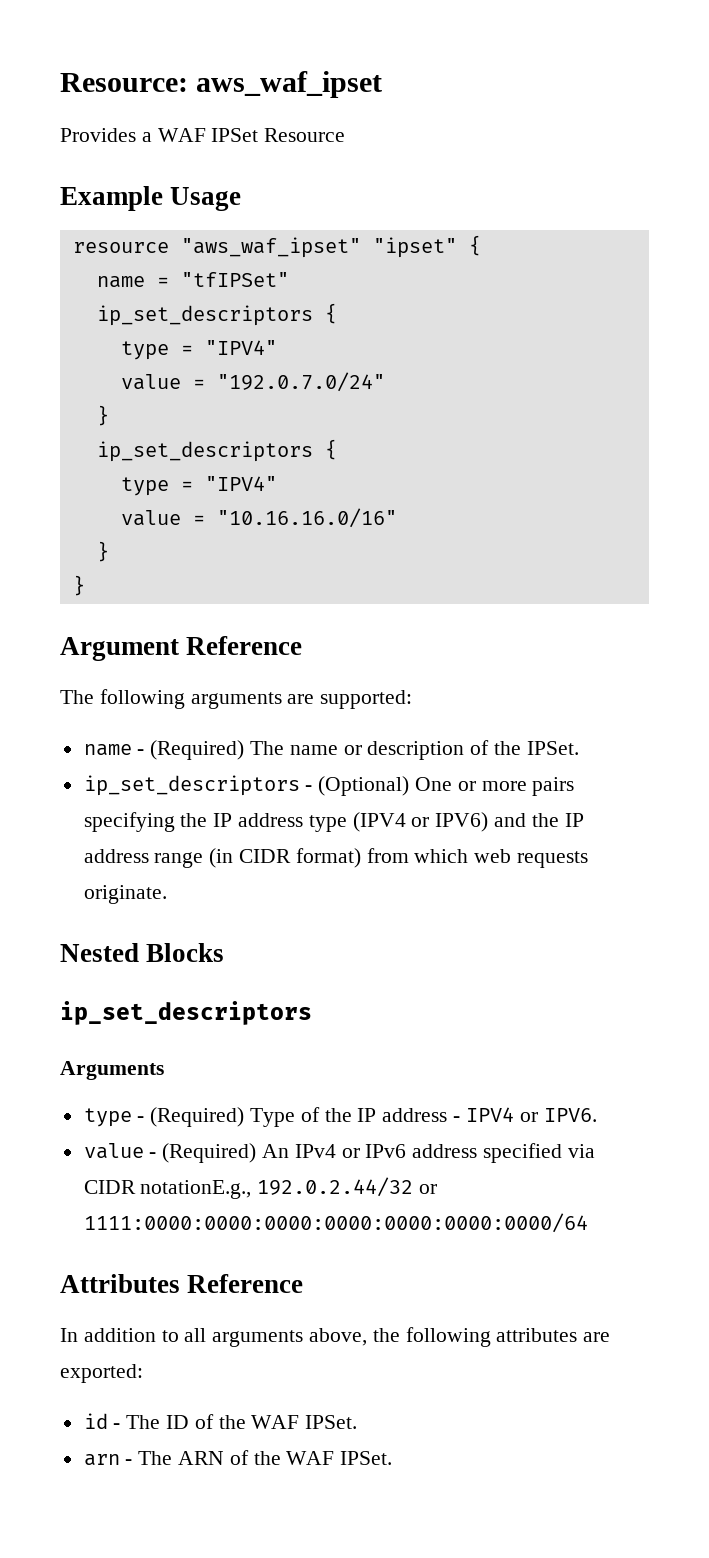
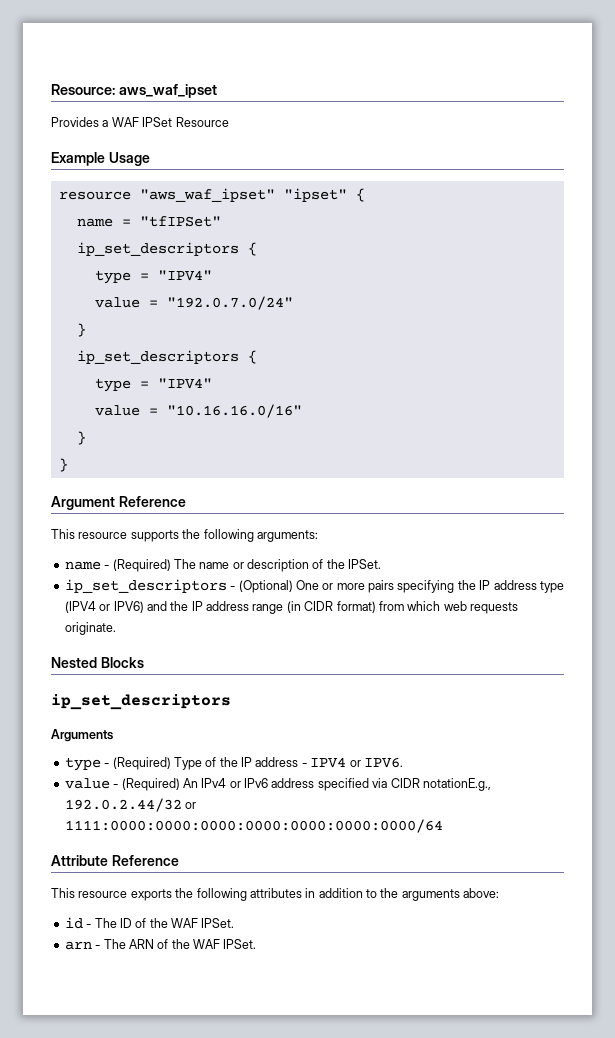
[60,689,413,709] The following arguments are supported: -> [51,529,318,542] This resource supports the following arguments:
[60,1274,304,1293] [60,1327,611,1347] [60,1364,143,1383] Attributes Reference // In addition to all arguments above, the following attributes are exported: -> [51,855,179,866] [51,888,500,901] Attribute Reference // This resource exports the following attributes in addition to the arguments above:

